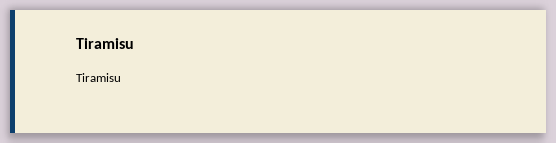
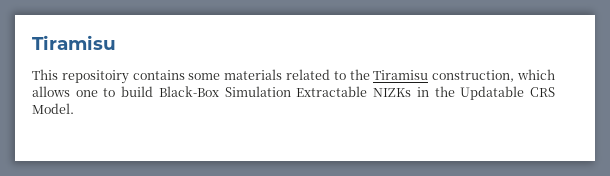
[76,73,121,82] Tiramisu -> [32,69,555,84] [32,86,556,100] [32,103,74,114] This repositoiry contains some materials related to the Tiramisu construction, which allows one to build Black-Box Simulation Extractable NIZKs in the Updatable CRS Model.

